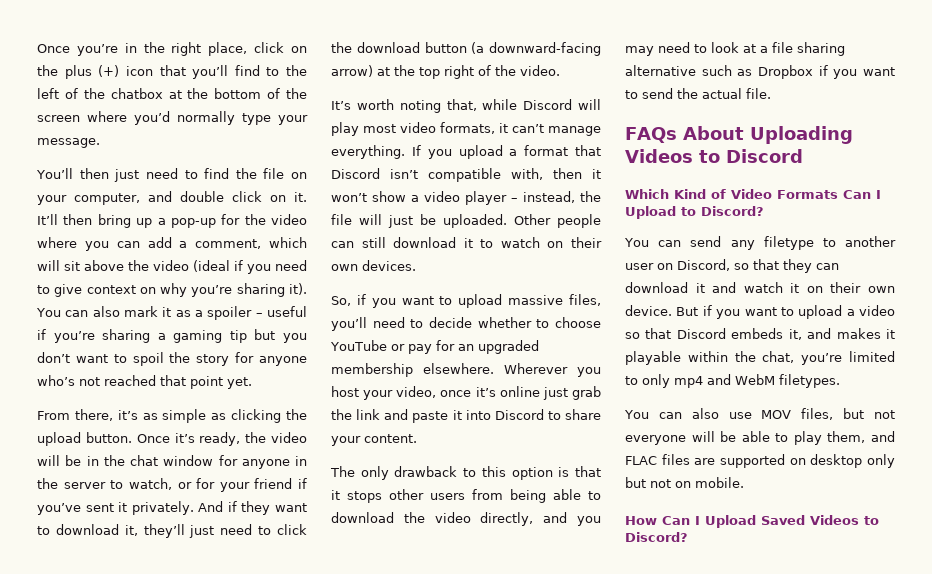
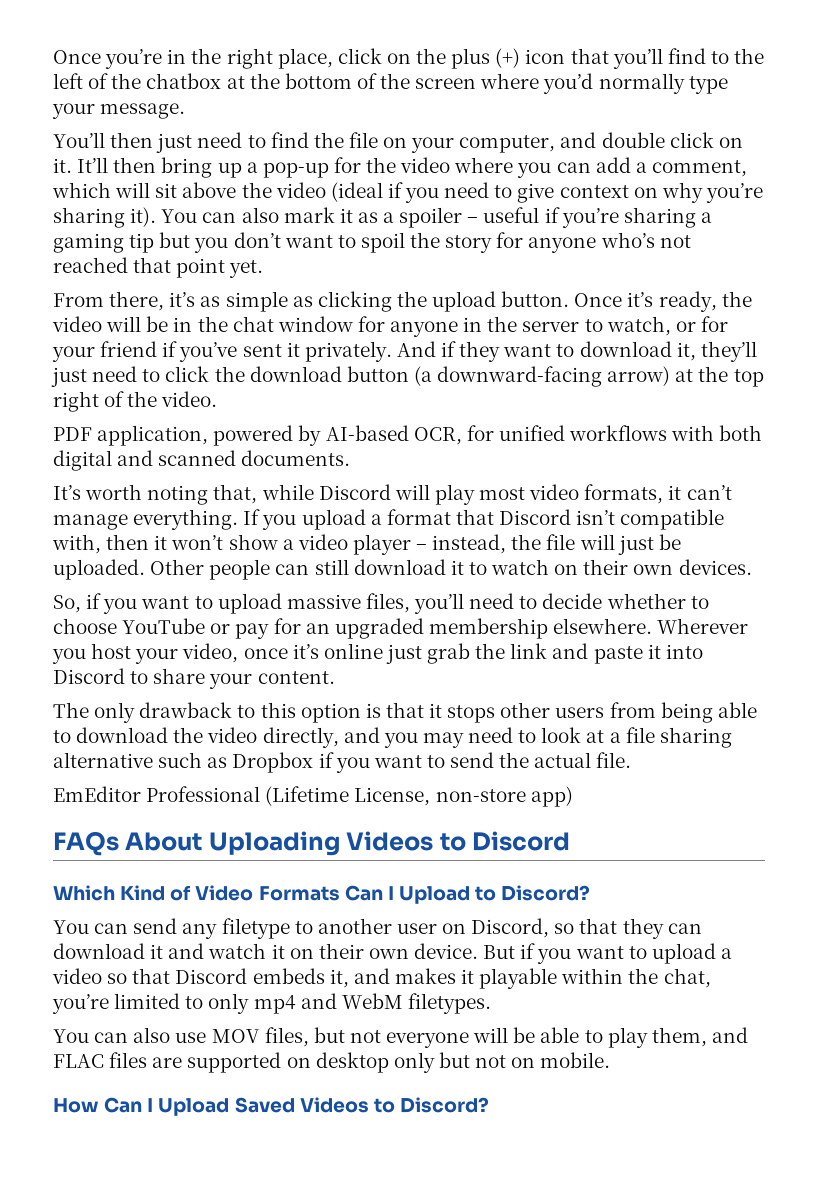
(560, 70) none -> [53,425,763,446] [53,450,351,471] // PDF application, powered by AI-based OCR, for unified workflows with both digital and scanned documents.
(771, 93) none -> [53,786,573,807] // EmEditor Professional (Lifetime License, non-store app)

